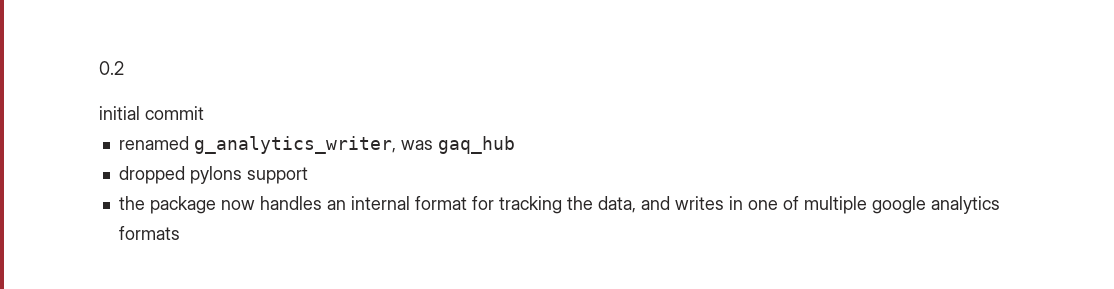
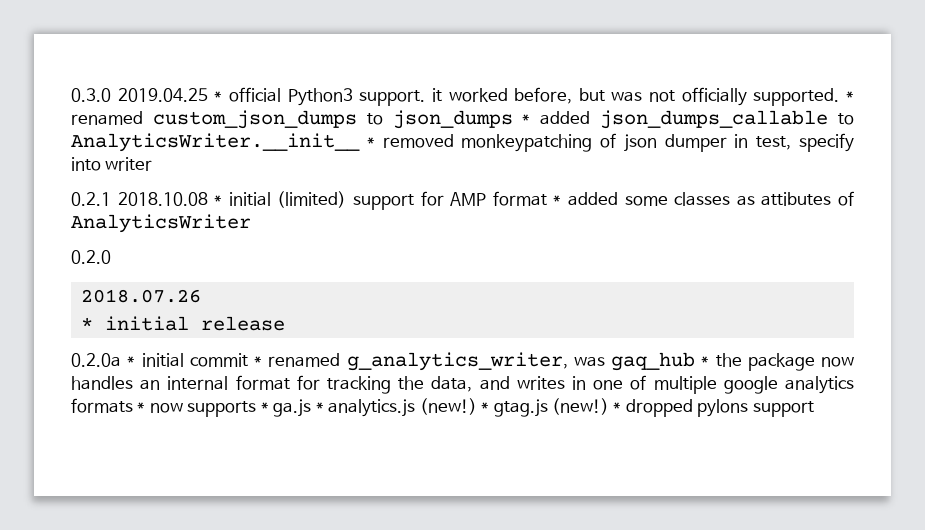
[99,61,124,75] 0.2 // -> [71,87,854,106] [71,110,854,129] [71,133,855,152] [71,157,153,171] [71,191,855,210] [71,214,251,233] [71,250,111,264] [80,289,201,303] [80,316,285,331] [71,353,136,367] 0.3.0 2019.04.25 * official Python3 support. it worked before, but was not officially supported. * renamed custom_json_dumps to json_dumps * added json_dumps_callable to AnalyticsWriter.__init__ * removed monkeypatching of json dumper in test, specify into writer // 0.2.1 2018.10.08 * initial (limited) support for AMP format * added some classes as attibutes of AnalyticsWriter // 0.2.0 // 2018.07.26 // * initial release // 0.2.0a *
(204, 113) // -> [254,356,262,366] *
[118,166,308,184] // dropped pylons support // -> [701,356,710,366] *
(180, 233) none -> [137,398,814,417] * now supports * ga.js * analytics.js (new!) * gtag.js (new!) * dropped pylons support

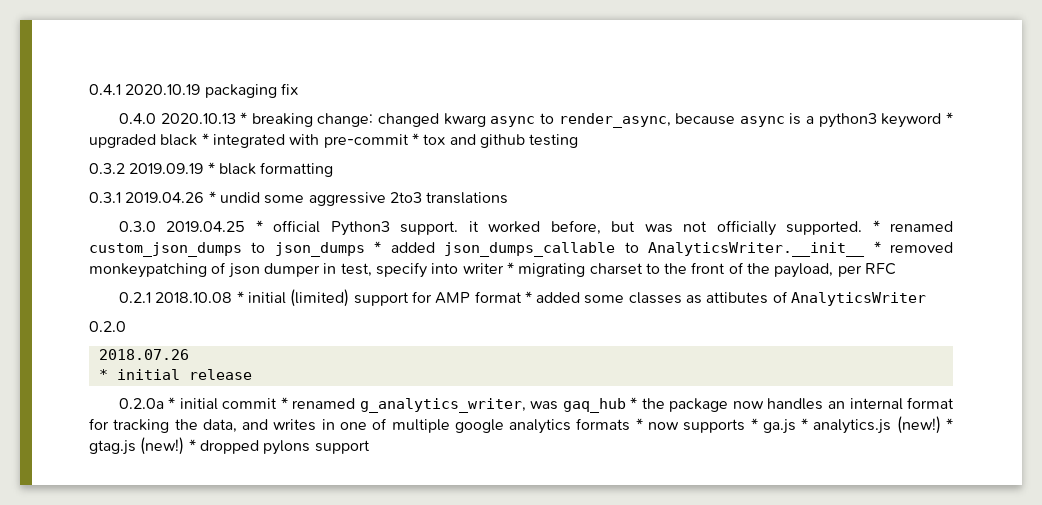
(71, 95) none -> [89,83,298,98] [118,112,954,128] [89,133,579,148] [89,162,334,177] [89,191,509,206] 0.4.1 2020.10.19 packaging fix // 0.4.0 2020.10.13 * breaking change: changed kwarg async to render_async, because async is a python3 keyword * upgraded black * integrated with pre-commit * tox and github testing // 0.3.2 2019.09.19 * black formatting // 0.3.1 2019.04.26 * undid some aggressive 2to3 translations //
(153, 164) none -> [506,262,897,278] * migrating charset to the front of the payload, per RFC

